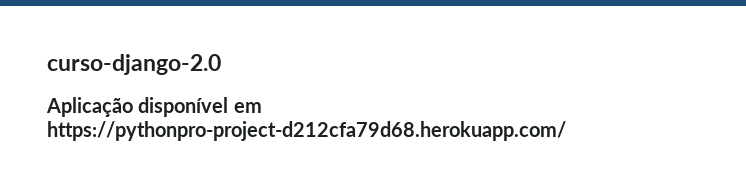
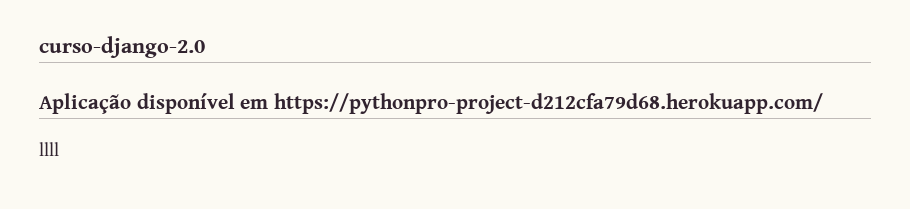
(566, 131) none -> [39,142,59,156] // llll

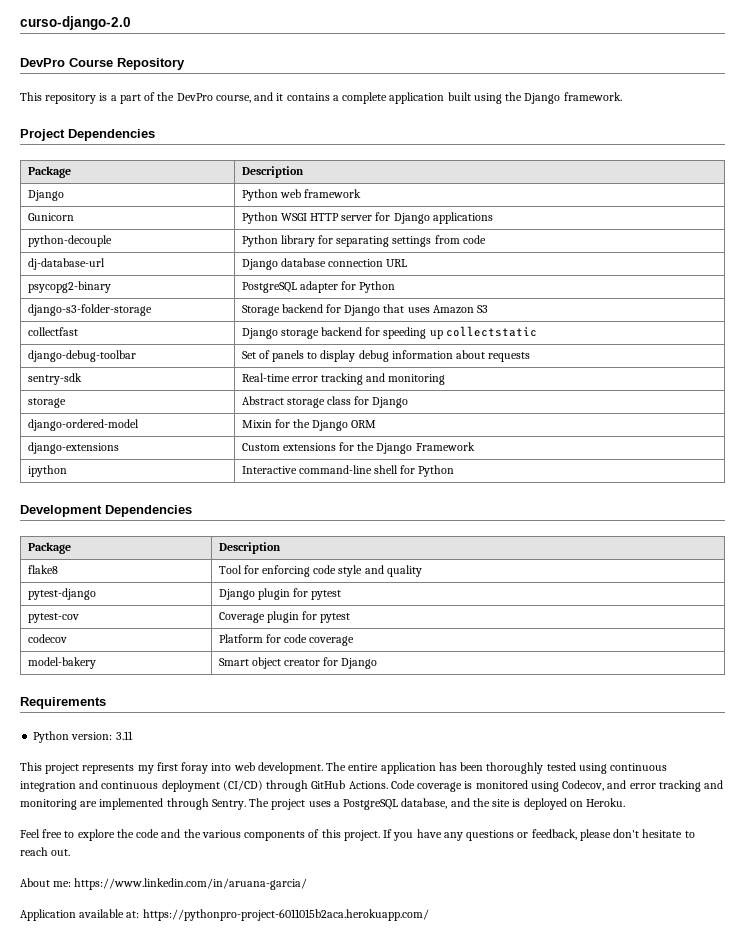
[39,93,823,114] [39,142,59,156] Aplicação disponível em https://pythonpro-project-d212cfa79d68.herokuapp.com/ // llll -> [20,58,185,70] [20,92,622,104] [20,129,155,141] [27,166,71,178] [241,166,304,178] [27,190,64,201] [241,189,361,201] [27,213,74,221] [241,212,493,224] [27,235,112,247] [241,235,486,247] [27,258,105,270] [241,258,408,270] [27,281,111,293] [241,281,396,293] [27,304,152,316] [241,304,489,316] [27,327,78,336] [241,326,537,339] [27,350,136,362] [241,350,531,362] [27,373,82,385] [241,373,446,385] [27,398,66,408] [241,396,409,408] [27,419,139,431] [241,419,377,431] [27,442,119,454] [241,442,475,454] [27,465,67,477] [241,465,455,477] [20,505,192,517] [27,542,71,554] [218,542,281,554] [27,565,58,574] [218,565,422,577] [27,588,96,600] [218,588,342,600] [27,613,79,623] [218,611,351,623] [27,634,67,643] [218,634,355,646] [27,657,96,669] [218,657,378,669] [20,697,106,709] [33,731,133,743] [20,762,668,774] [20,780,724,792] [20,798,626,810] [20,829,695,841] [20,847,71,856] [20,878,308,890] [20,909,429,921] DevPro Course Repository // This repository is a part of the DevPro course, and it contains a complete application built using the Django framework. // Project Dependencies // Package | Description // Django | Python web framework // Gunicorn | Python WSGI HTTP server for Django applications // python-decouple | Python library for separating settings from code // dj-database-url | Django database connection URL // psycopg2-binary | PostgreSQL adapter for Python // django-s3-folder-storage | Storage backend for Django that uses Amazon S3 // collectfast | Django storage backend for speeding up collectstatic // django-debug-toolbar | Set of panels to display debug information about requests // sentry-sdk | Real-time error tracking and monitoring // storage | Abstract storage class for Django // django-ordered-model | Mixin for the Django ORM // django-extensions | Custom extensions for the Django Framework // ipython | Interactive command-line shell for Python // Development Dependencies // Package | Description // flake8 | Tool for enforcing code style and quality // pytest-django | Django plugin for pytest // pytest-cov | Coverage plugin for pytest // codecov | Platform for code coverage // model-bakery | Smart object creator for Django // Requirements // Python version: 3.11 // This project represents my first foray into web development. The entire application has been thoroughly tested using continuous integration and continuous deployment (CI/CD) through GitHub Actions. Code coverage is monitored using Codecov, and error tracking and monitoring are implemented through Sentry. The project uses a PostgreSQL database, and the site is deployed on Heroku. // Feel free to explore the code and the various components of this project. If you have any questions or feedback, please don't hesitate to reach out. // About me: https://www.linkedin.com/in/aruana-garcia/ // Application available at: https://pythonpro-project-6011015b2aca.herokuapp.com/

